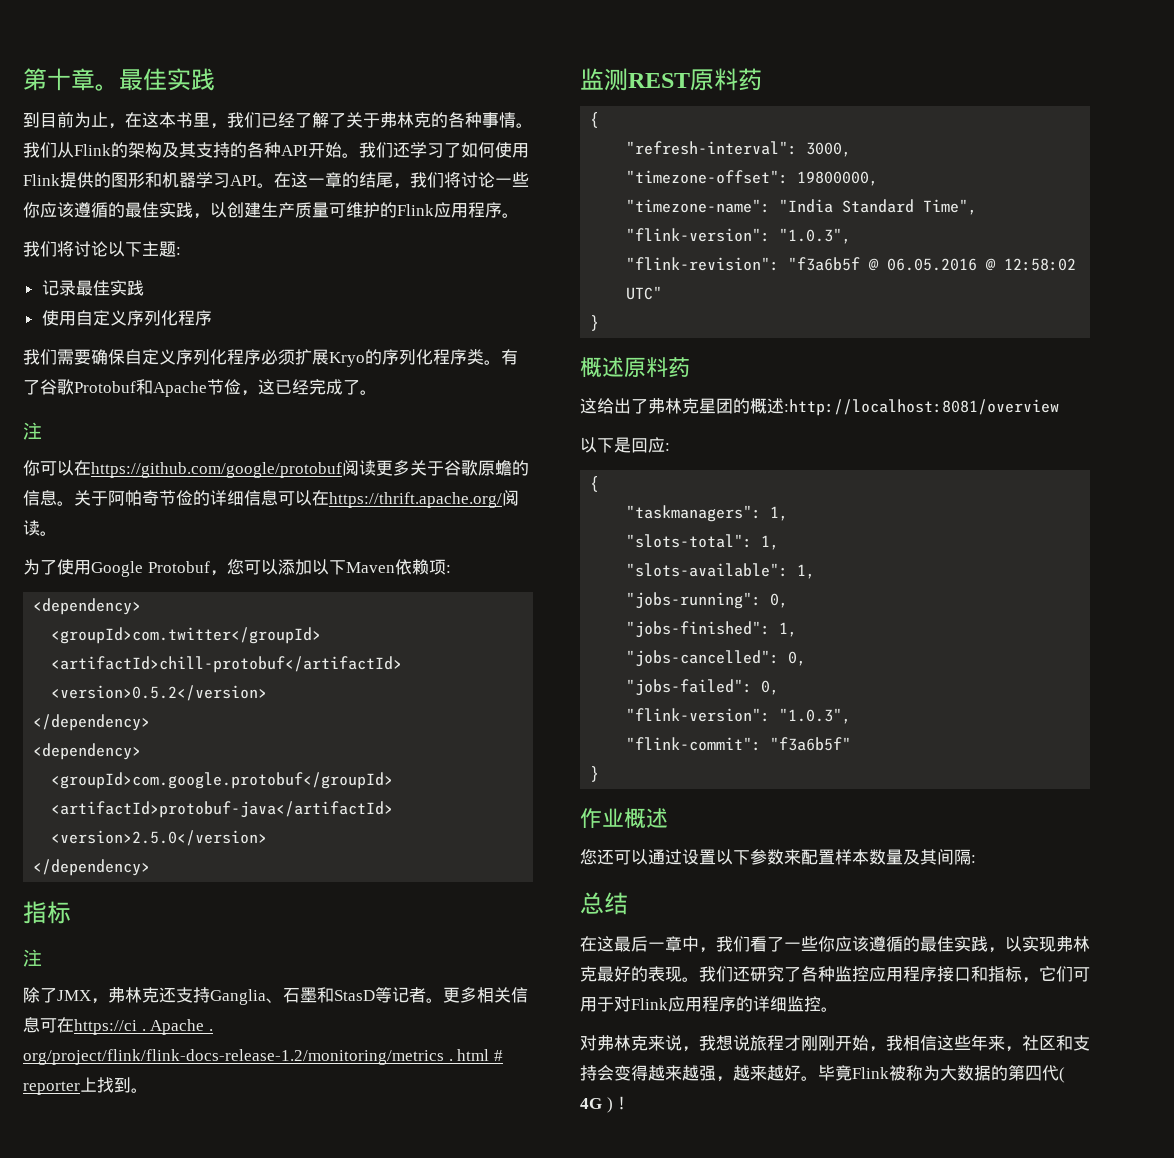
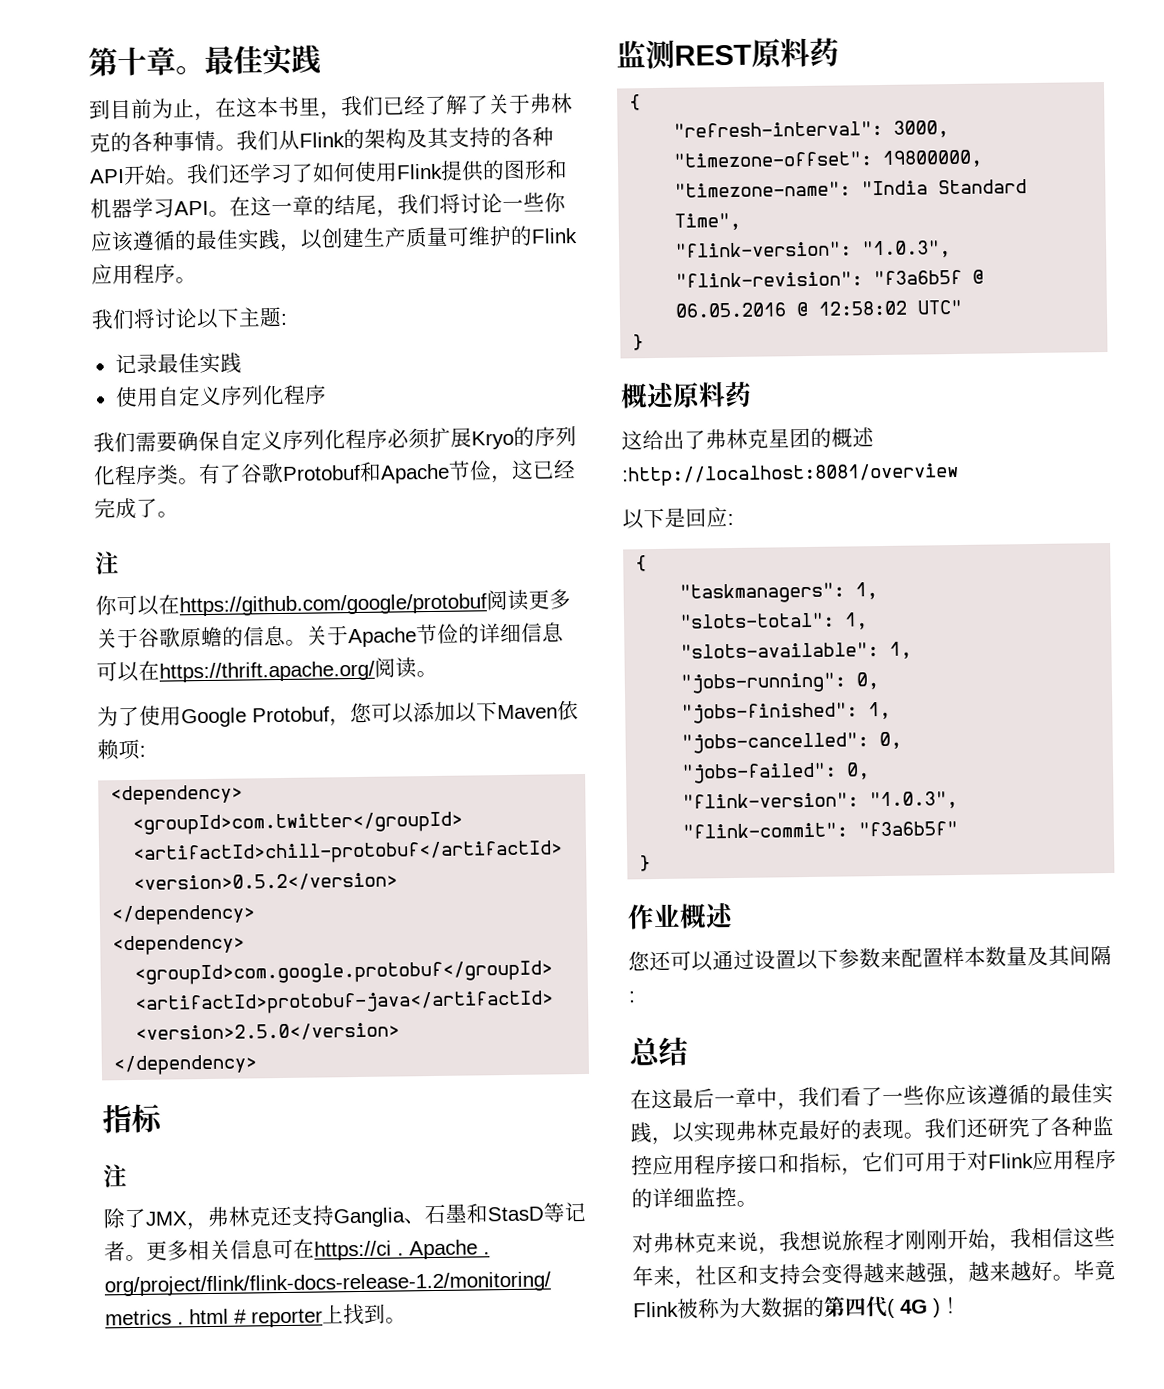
[108,490,159,506] 阿帕奇 -> [348,627,417,648] Apache

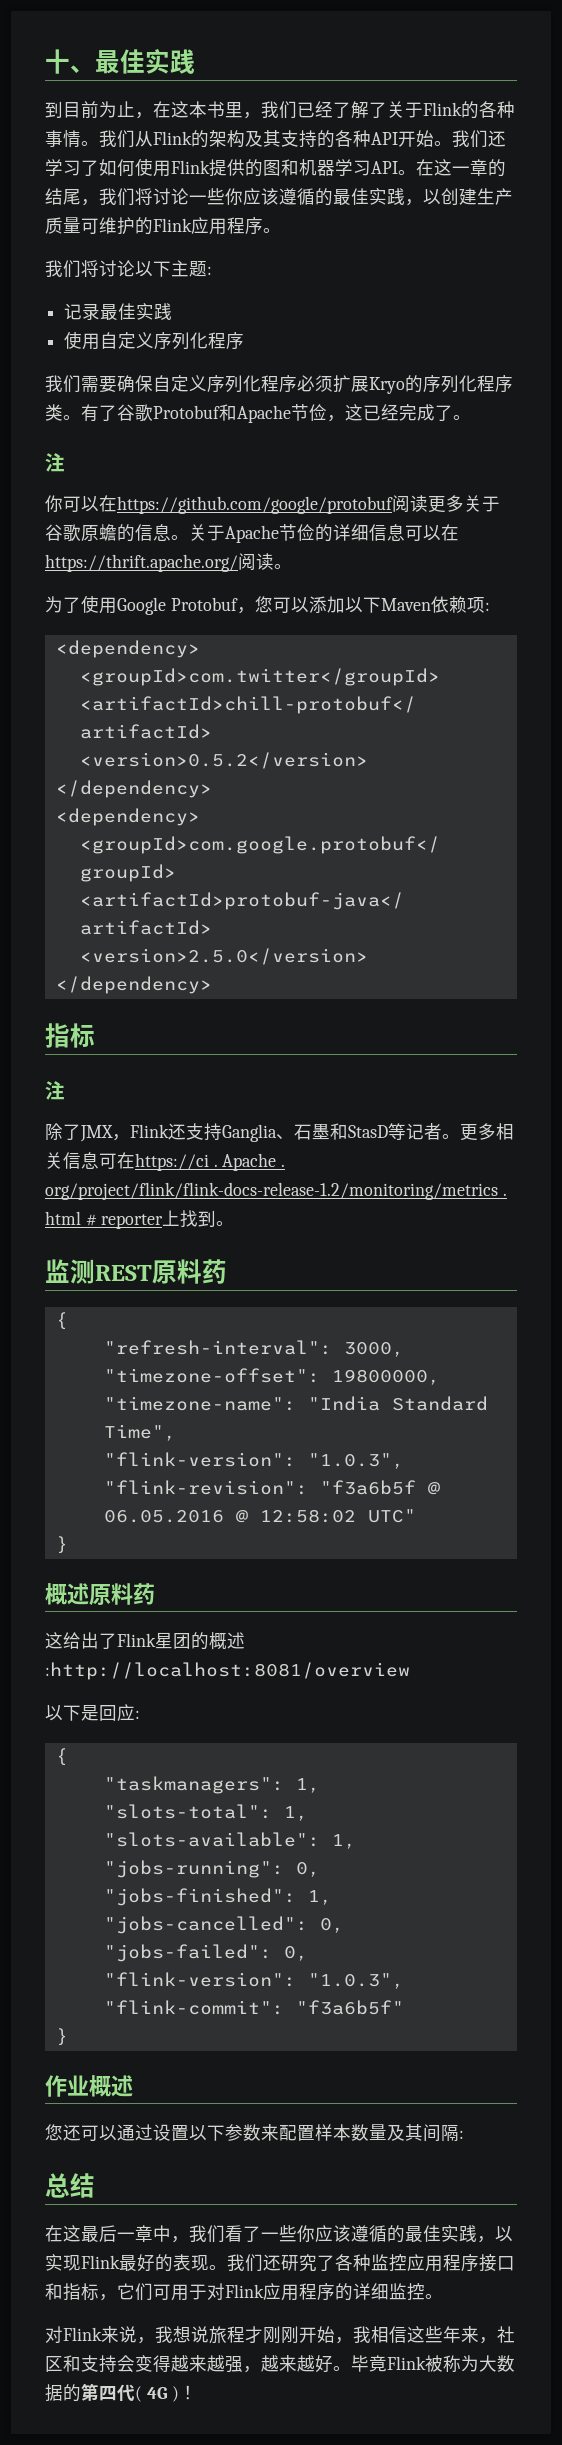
[88,46,205,77] 第十章。 -> [45,49,95,74] 十、
[530,93,573,114] [89,132,111,153] 弗林克 -> [423,102,462,116] Flink
[524,159,547,180] 形 -> (281, 168) none
[207,1206,272,1228] 弗林克 -> [130,1124,169,1138] Flink
[705,428,769,450] 弗林克 -> [117,1633,156,1647] Flink
[735,1120,799,1141] 弗林克 -> [81,2255,120,2269] Flink
[653,1232,717,1254] 弗林克 -> [63,2327,102,2341] Flink

